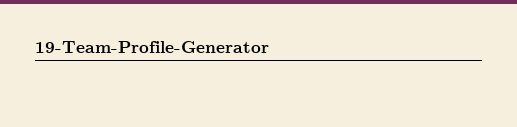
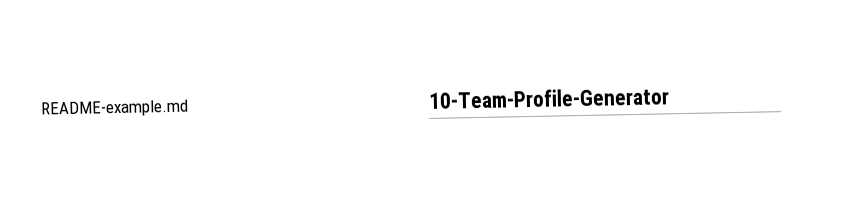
[35,41,269,53] 19-Team-Profile-Generator -> [40,99,189,118] [428,87,669,109] README-example.md // 10-Team-Profile-Generator

